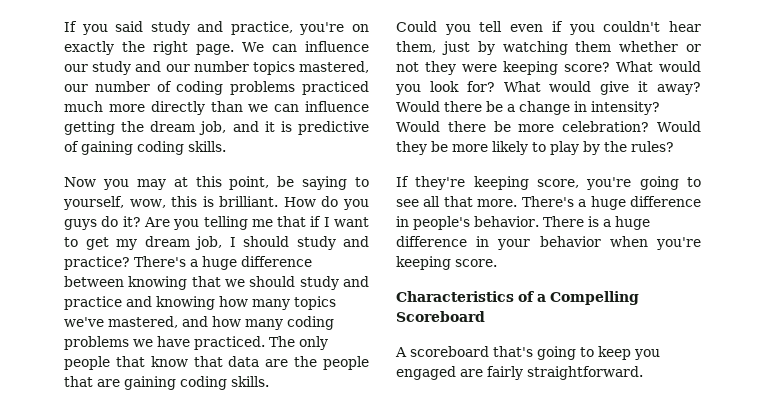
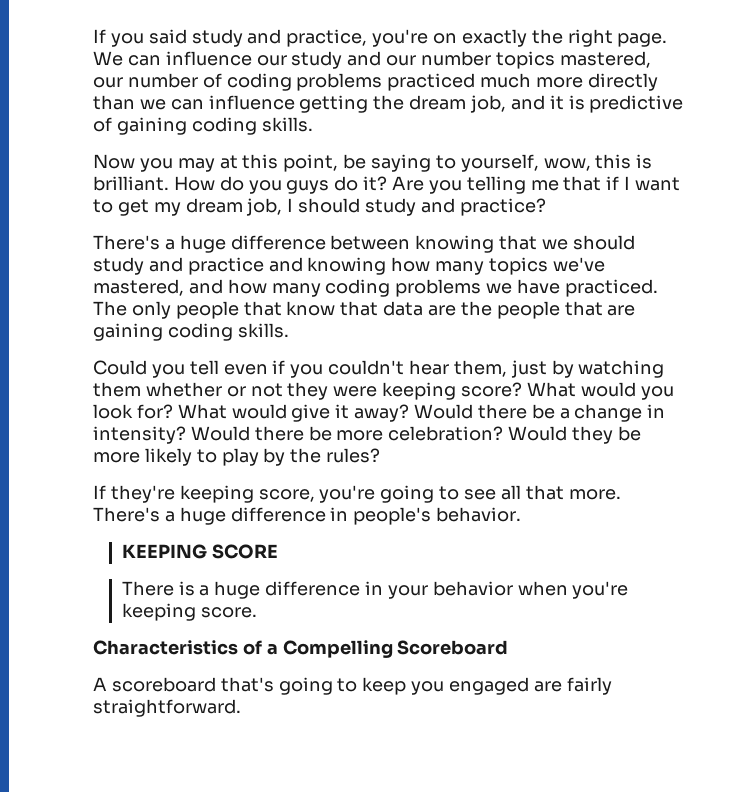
(130, 263) none -> (546, 207) //
(539, 221) none -> [121,544,278,559] // KEEPING SCORE //

